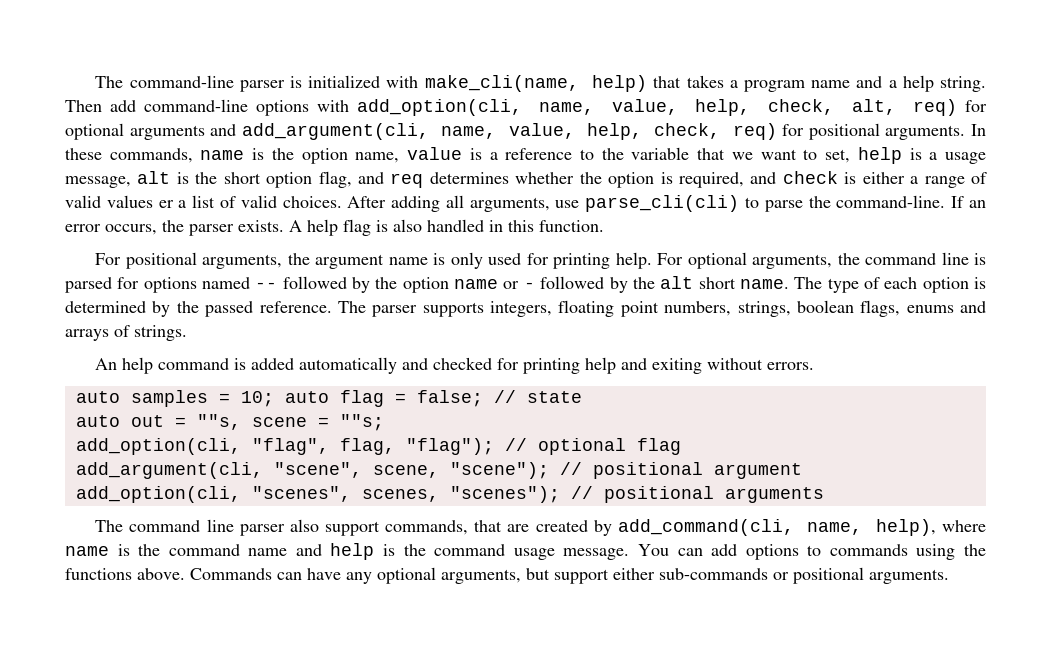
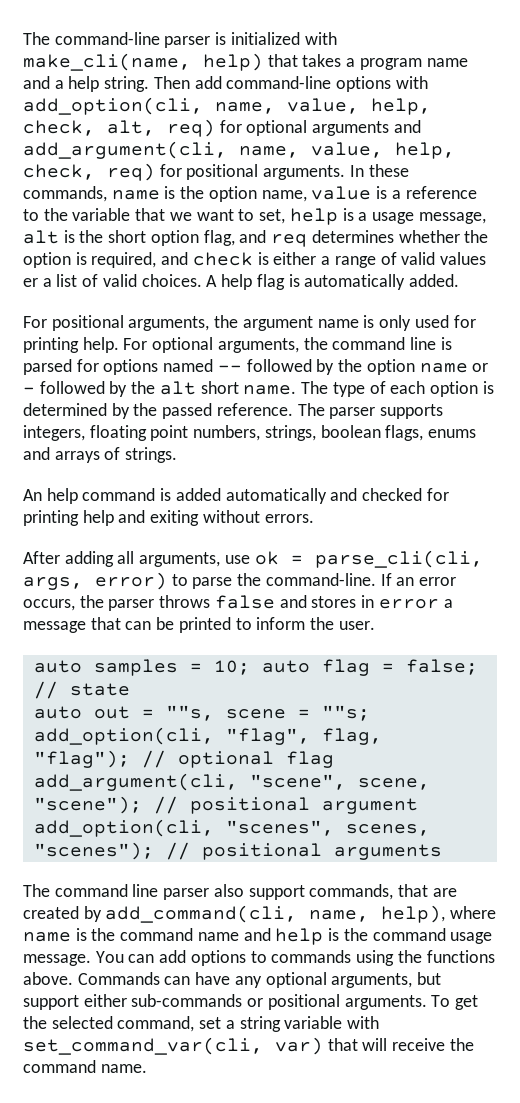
[347,195,986,212] [65,219,604,236] After adding all arguments, use parse_cli(cli) to parse the command-line. If an error occurs, the parser exists. A help flag is also handled in this function. -> [206,274,459,290] A help flag is automatically added.
(815, 366) none -> [23,550,483,568] [23,572,457,590] [23,595,453,611] [23,617,375,633] // After adding all arguments, use ok = parse_cli(cli, args, error) to parse the command-line. If an error occurs, the parser throws false and stores in error a message that can be printed to inform the user.
(949, 576) none -> [431,995,479,1010] [23,1016,380,1032] [23,1037,474,1055] [23,1060,147,1073] To get the selected command, set a string variable with set_command_var(cli, var) that will receive the command name.

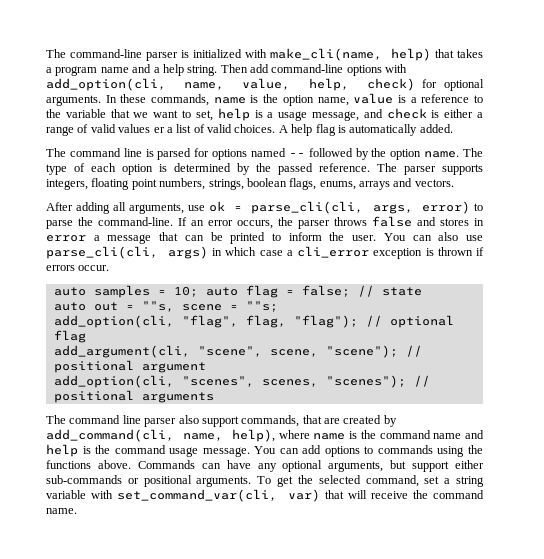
[23,119,421,137] [23,141,455,159] [23,163,259,181] check, alt, req) for optional arguments and add_argument(cli, name, value, help, check, req) for positional -> [366,78,485,91] check) for optional
[23,230,489,247] [23,252,157,268] alt is the short option flag, and req determines whether the option is required, -> (359, 116) none
[23,315,476,331] [23,337,328,353] For positional arguments, the argument name is only used for printing help. For optional arguments, the -> [46,148,66,157] The
[419,363,489,373] [23,381,239,397] name or - followed by the alt short -> (422, 154) none
[428,429,477,438] [23,447,178,463] [23,488,449,504] [23,510,314,526] enums and arrays of strings. // An help command is added automatically and checked for printing help and exiting without errors. -> [319,178,454,190] enums, arrays and vectors.
(375, 625) none -> [383,232,484,241] [46,246,484,259] [46,265,110,271] You can also use parse_cli(cli, args) in which case a cli_error exception is thrown if errors occur.

